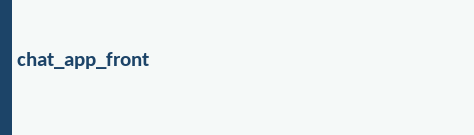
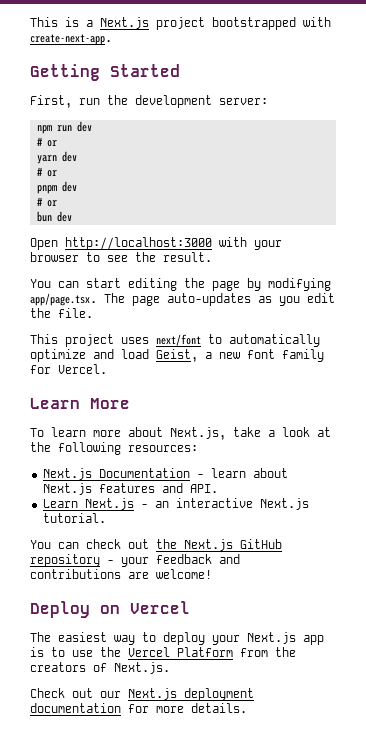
[17,52,149,69] chat_app_front -> [30,17,331,30] [30,34,112,45] [30,64,180,81] [30,95,268,108] [36,121,92,134] [36,137,57,147] [36,151,77,164] [36,167,57,177] [36,181,77,194] [36,197,57,207] [36,211,72,222] [30,237,282,250] [30,252,212,262] [30,278,331,291] [30,293,335,306] [30,308,93,318] [30,334,320,347] [30,349,324,362] [30,364,107,374] [30,398,130,409] [30,427,331,440] [30,442,198,455] [42,468,288,480] [42,483,218,495] [42,498,309,510] [42,513,106,523] [30,539,282,551] [30,554,240,567] [30,569,212,579] [30,601,190,618] [30,632,324,645] [30,647,296,657] [30,662,170,674] [30,688,254,701] [30,703,247,713] This is a Next.js project bootstrapped with create-next-app. // Getting Started // First, run the development server: // npm run dev // # or // yarn dev // # or // pnpm dev // # or // bun dev // Open http://localhost:3000 with your browser to see the result. // You can start editing the page by modifying app/page.tsx. The page auto-updates as you edit the file. // This project uses next/font to automatically optimize and load Geist, a new font family for Vercel. // Learn More // To learn more about Next.js, take a look at the following resources: // Next.js Documentation - learn about Next.js features and API. // Learn Next.js - an interactive Next.js tutorial. // You can check out the Next.js GitHub repository - your feedback and contributions are welcome! // Deploy on Vercel // The easiest way to deploy your Next.js app is to use the Vercel Platform from the creators of Next.js. // Check out our Next.js deployment documentation for more details.

